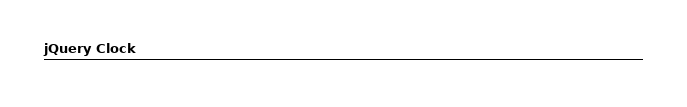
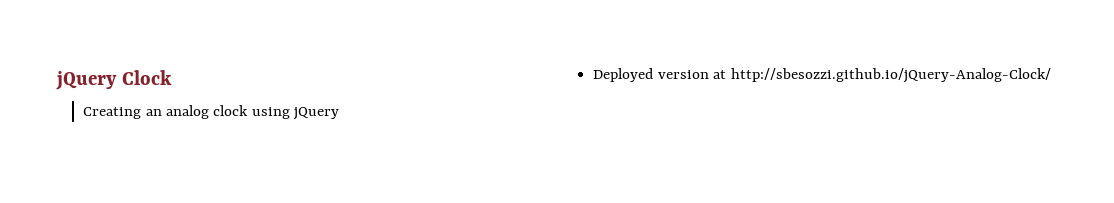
(136, 48) none -> [83,105,340,120] [593,68,1051,83] // Creating an analog clock using jQuery // Deployed version at http://sbesozzi.github.io/jQuery-Analog-Clock/

